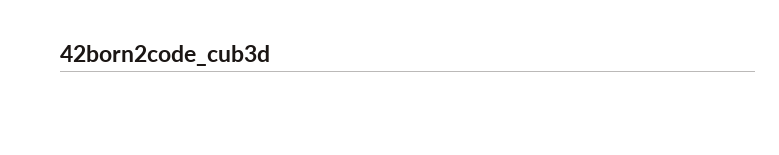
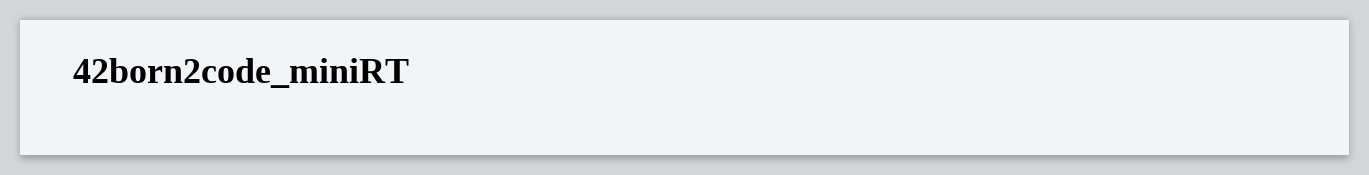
[60,45,270,66] 42born2code_cub3d -> [73,58,409,88] 42born2code_miniRT

